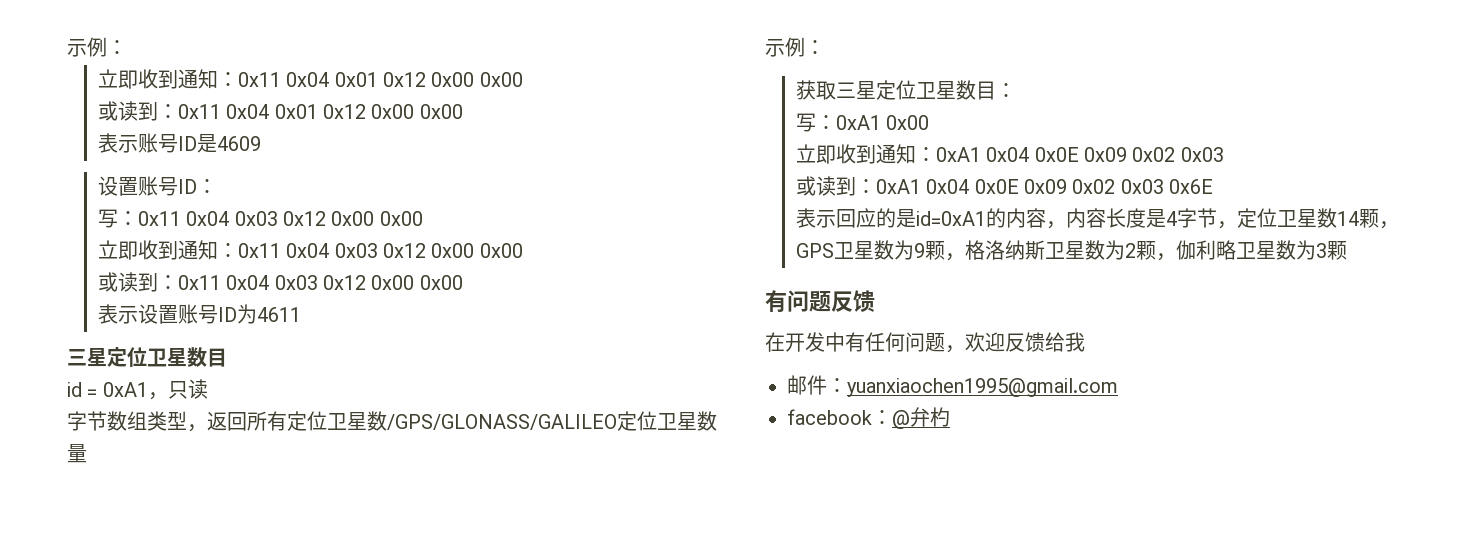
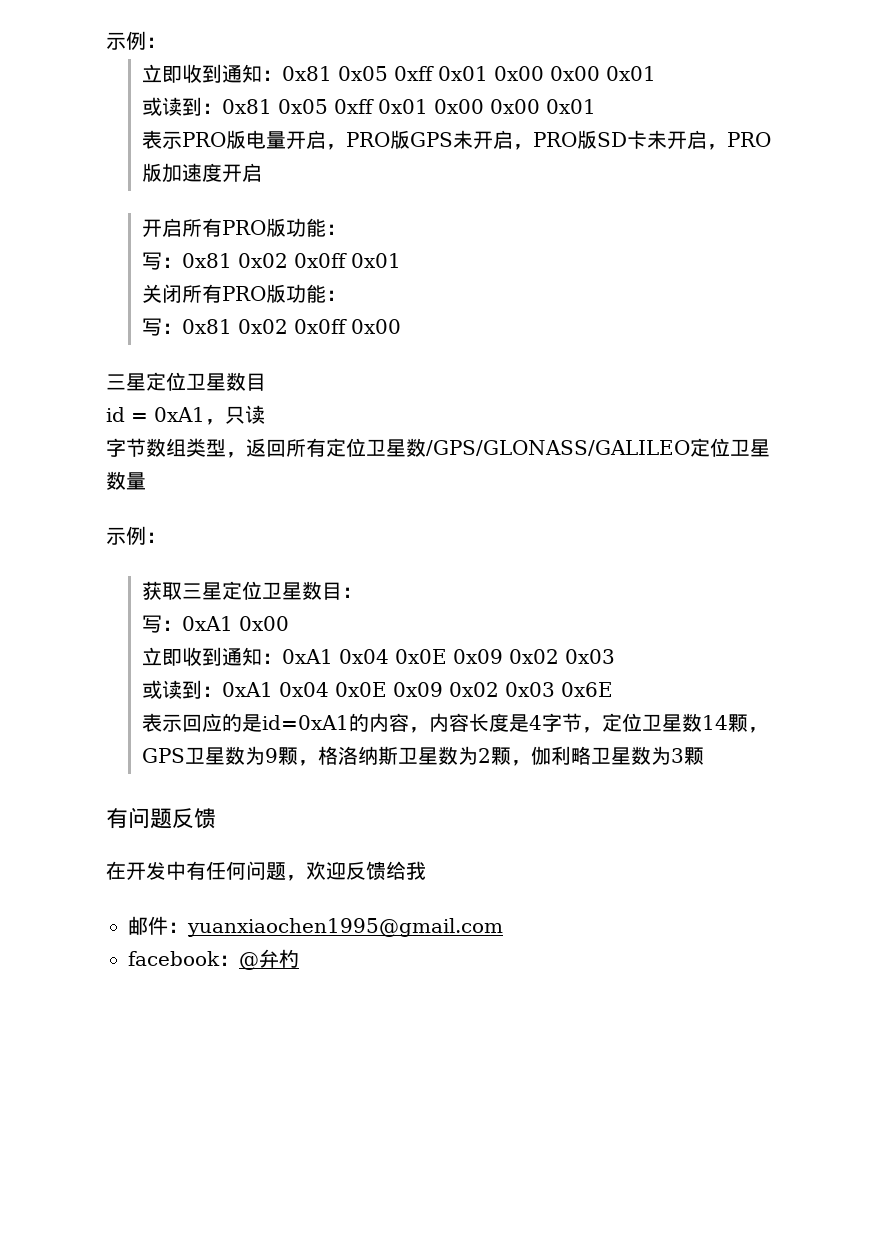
[237,72,523,87] [97,101,463,121] [97,133,261,153] [97,176,217,196] [97,209,423,228] [97,240,523,260] [97,272,463,292] [97,304,301,324] 0x11 0x04 0x01 0x12 0x00 0x00 // 或读到：0x11 0x04 0x01 0x12 0x00 0x00 // 表示账号ID是4609 // 设置账号ID： // 写：0x11 0x04 0x03 0x12 0x00 0x00 // 立即收到通知：0x11 0x04 0x03 0x12 0x00 0x00 // 或读到：0x11 0x04 0x03 0x12 0x00 0x00 // 表示设置账号ID为4611 -> [281,66,656,81] [141,97,596,116] [141,130,771,150] [141,163,262,183] [141,218,346,237] [141,252,401,270] [141,284,346,303] [141,318,401,336] 0x81 0x05 0xff 0x01 0x00 0x00 0x01 // 或读到：0x81 0x05 0xff 0x01 0x00 0x00 0x01 // 表示PRO版电量开启，PRO版GPS未开启，PRO版SD卡未开启，PRO版加速度开启 // 开启所有PRO版功能： // 写：0x81 0x02 0x0ff 0x01 // 关闭所有PRO版功能： // 写：0x81 0x02 0x0ff 0x00

